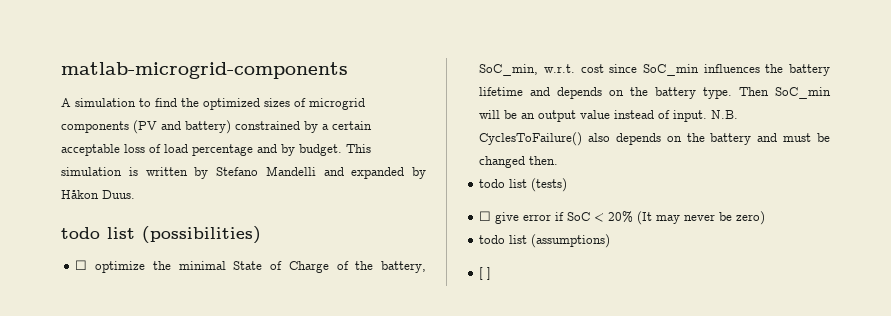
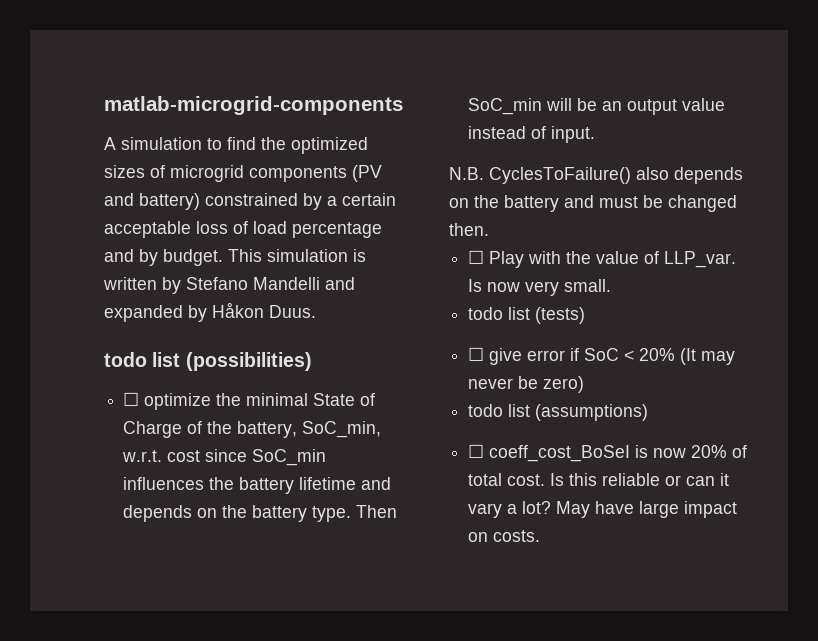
(708, 116) none -> (596, 134) //
(559, 160) none -> [468,250,737,268] [468,279,612,296] // ☐ Play with the value of LLP_var. Is now very small.
[479,267,492,280] [ ] -> [468,444,748,462] [468,473,730,486] [468,501,738,518] [468,530,541,542] ☐ coeff_cost_BoSeI is now 20% of total cost. Is this reliable or can it vary a lot? May have large impact on costs.

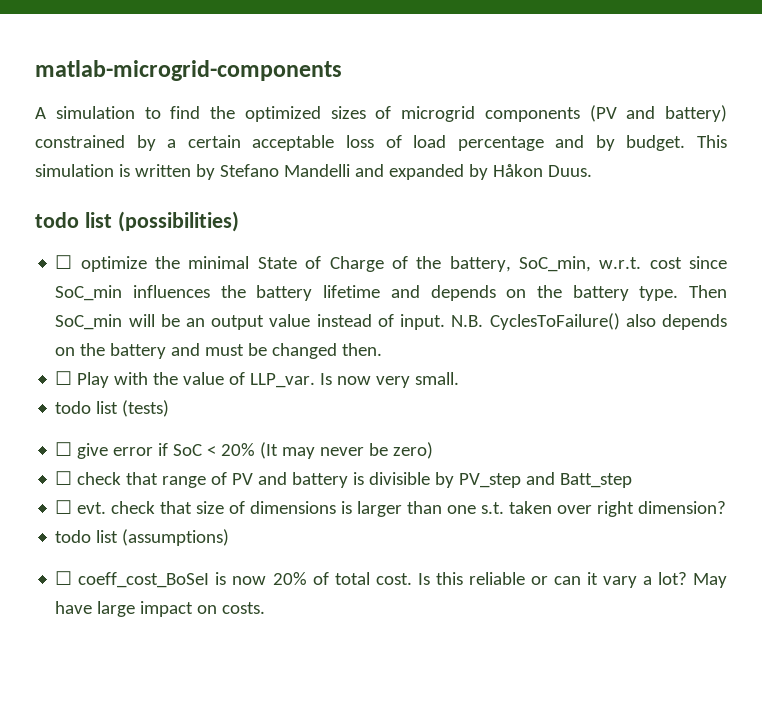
(596, 134) // -> (446, 322) none
(585, 384) none -> [55,471,633,488] [55,500,727,517] // ☐ check that range of PV and battery is divisible by PV_step and Batt_step // ☐ evt. check that size of dimensions is larger than one s.t. taken over right dimension?

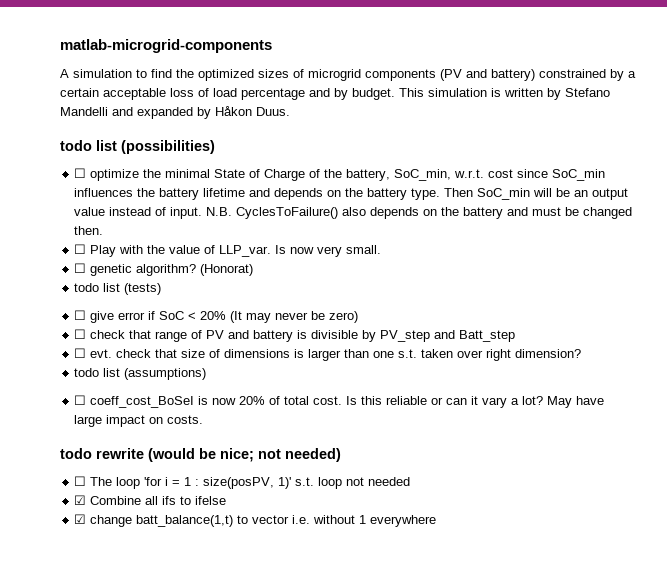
(460, 378) none -> [74,263,254,276] // ☐ genetic algorithm? (Honorat)
(266, 608) none -> [60,448,341,462] [74,476,411,489] [74,495,227,505] [74,514,437,527] // todo rewrite (would be nice; not needed) // ☐ The loop 'for i = 1 : size(posPV, 1)' s.t. loop not needed // ☑ Combine all ifs to ifelse // ☑ change batt_balance(1,t) to vector i.e. without 1 everywhere

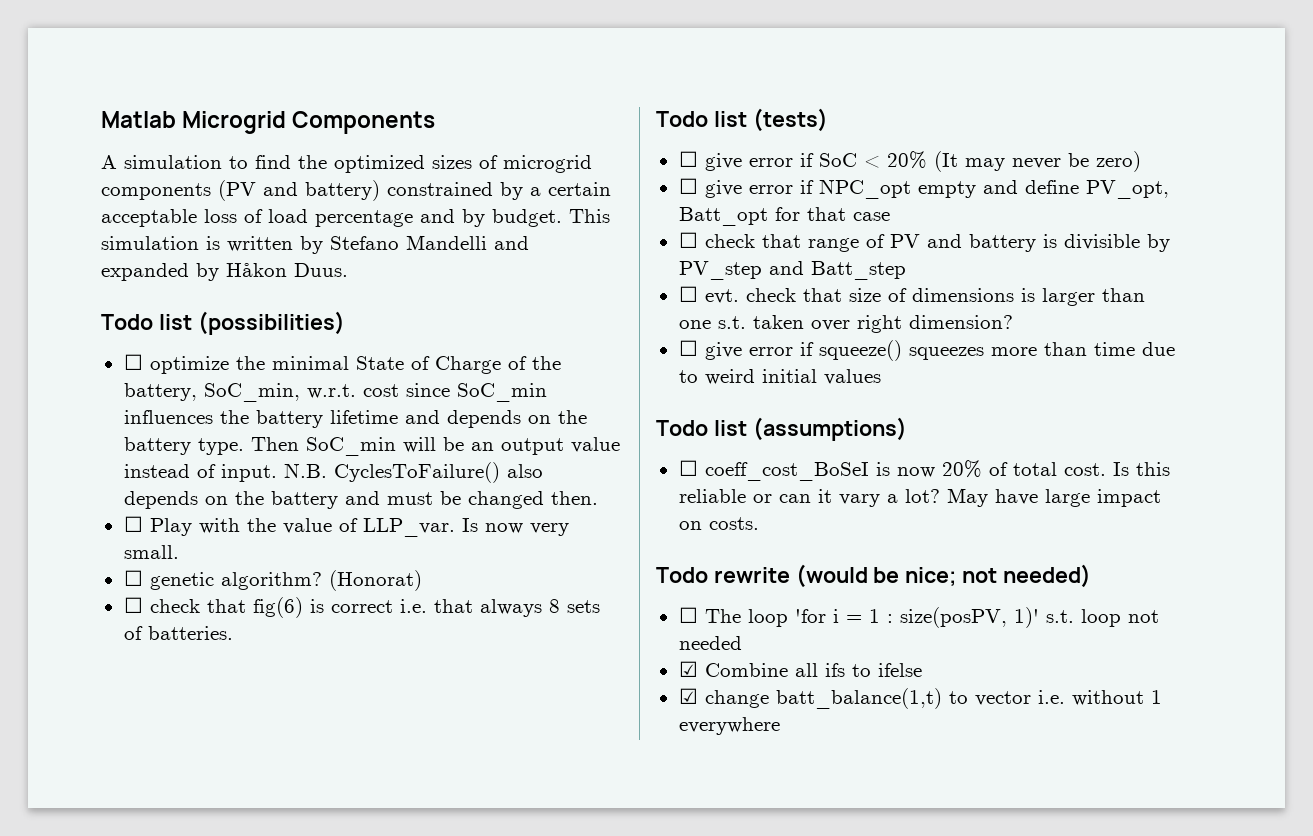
[60,39,272,53] matlab-microgrid-components -> [101,111,436,134] Matlab Microgrid Components
[60,140,92,151] todo -> [101,314,153,330] Todo
[74,283,100,292] todo -> [123,597,600,618] [123,626,233,640] [656,111,708,127] ☐ check that fig(6) is correct i.e. that always 8 sets of batteries. // Todo
(359, 317) none -> [678,178,1169,199] [678,207,890,226] // ☐ give error if NPC_opt empty and define PV_opt, Batt_opt for that case
[74,368,100,377] todo -> [678,340,1175,361] [678,369,881,385] [656,420,708,436] ☐ give error if squeeze() squeezes more than time due to weird initial values // Todo
[60,448,92,459] todo -> [656,567,708,583] Todo

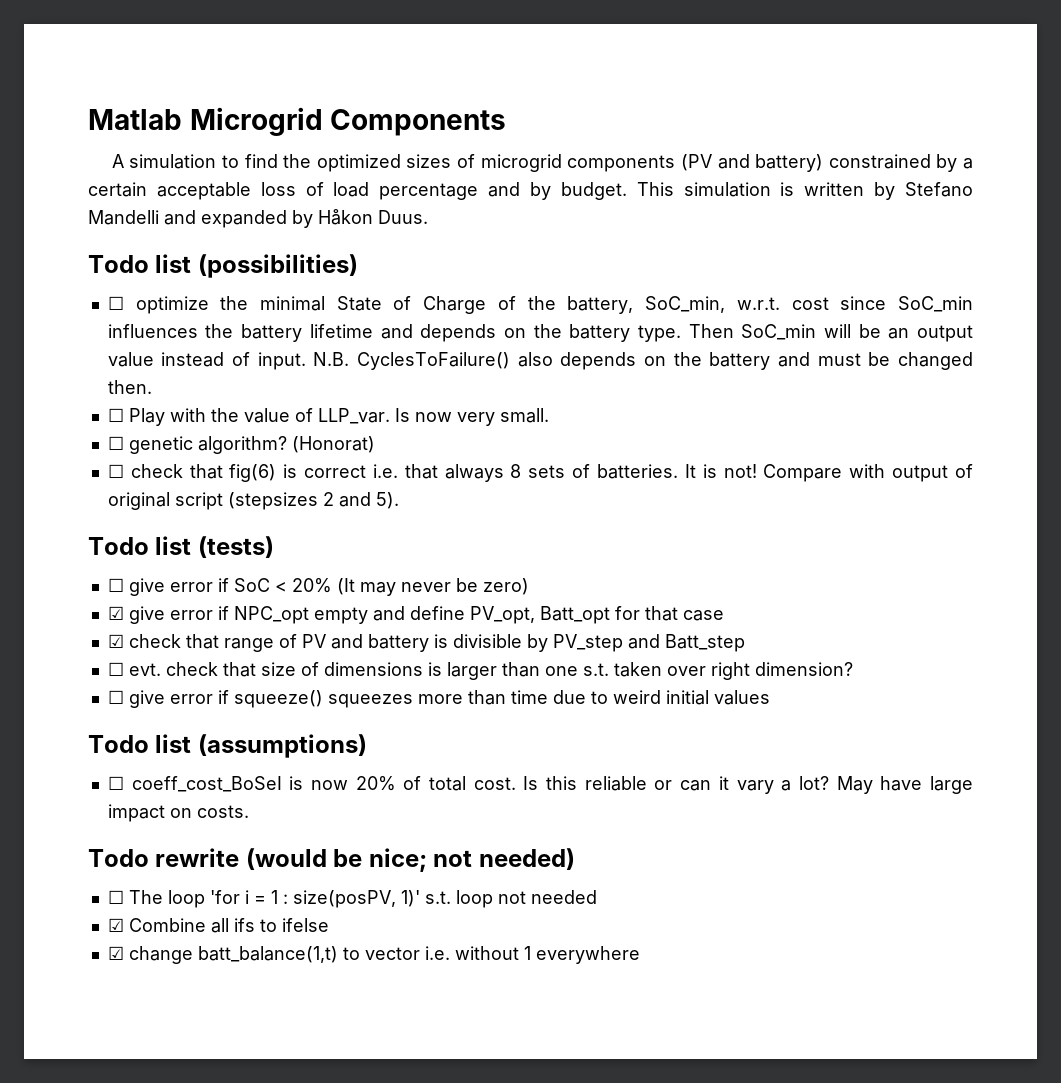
(233, 633) none -> [684,464,973,482] [107,492,399,510] It is not! Compare with output of original script (stepsizes 2 and 5).
[678,178,698,194] ☐ -> [107,606,124,620] ☑
[678,232,698,248] ☐ -> [107,634,124,648] ☑

